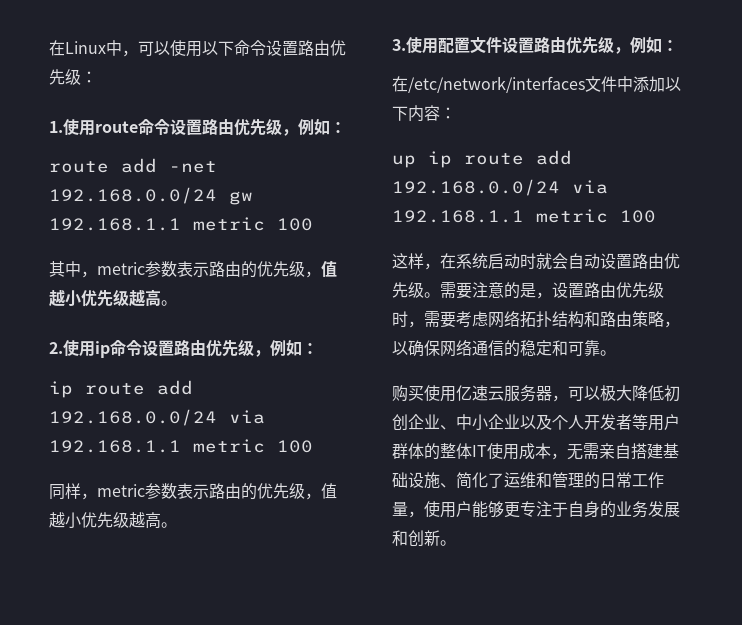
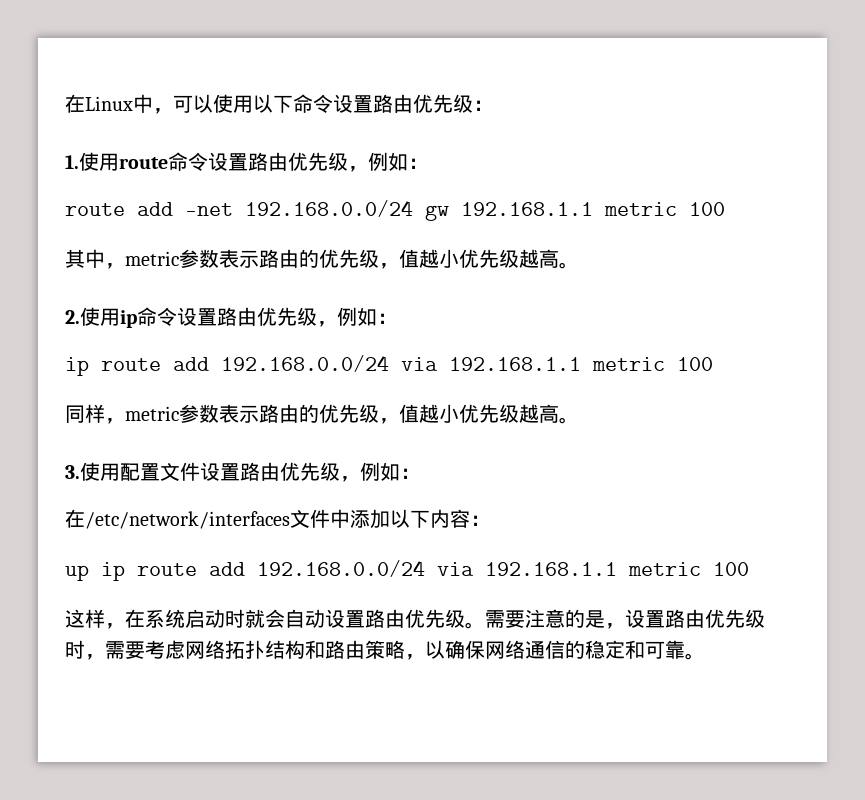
[392,385,680,402] [392,414,680,431] [392,443,679,460] [392,472,664,489] [392,501,680,518] [392,530,456,547] // 购买使用亿速云服务器，可以极大降低初创企业、中小企业以及个人开发者等用户群体的整体IT使用成本，无需亲自搭建基础设施、简化了运维和管理的日常工作量，使用户能够更专注于自身的业务发展和创新。 -> (705, 656) none

